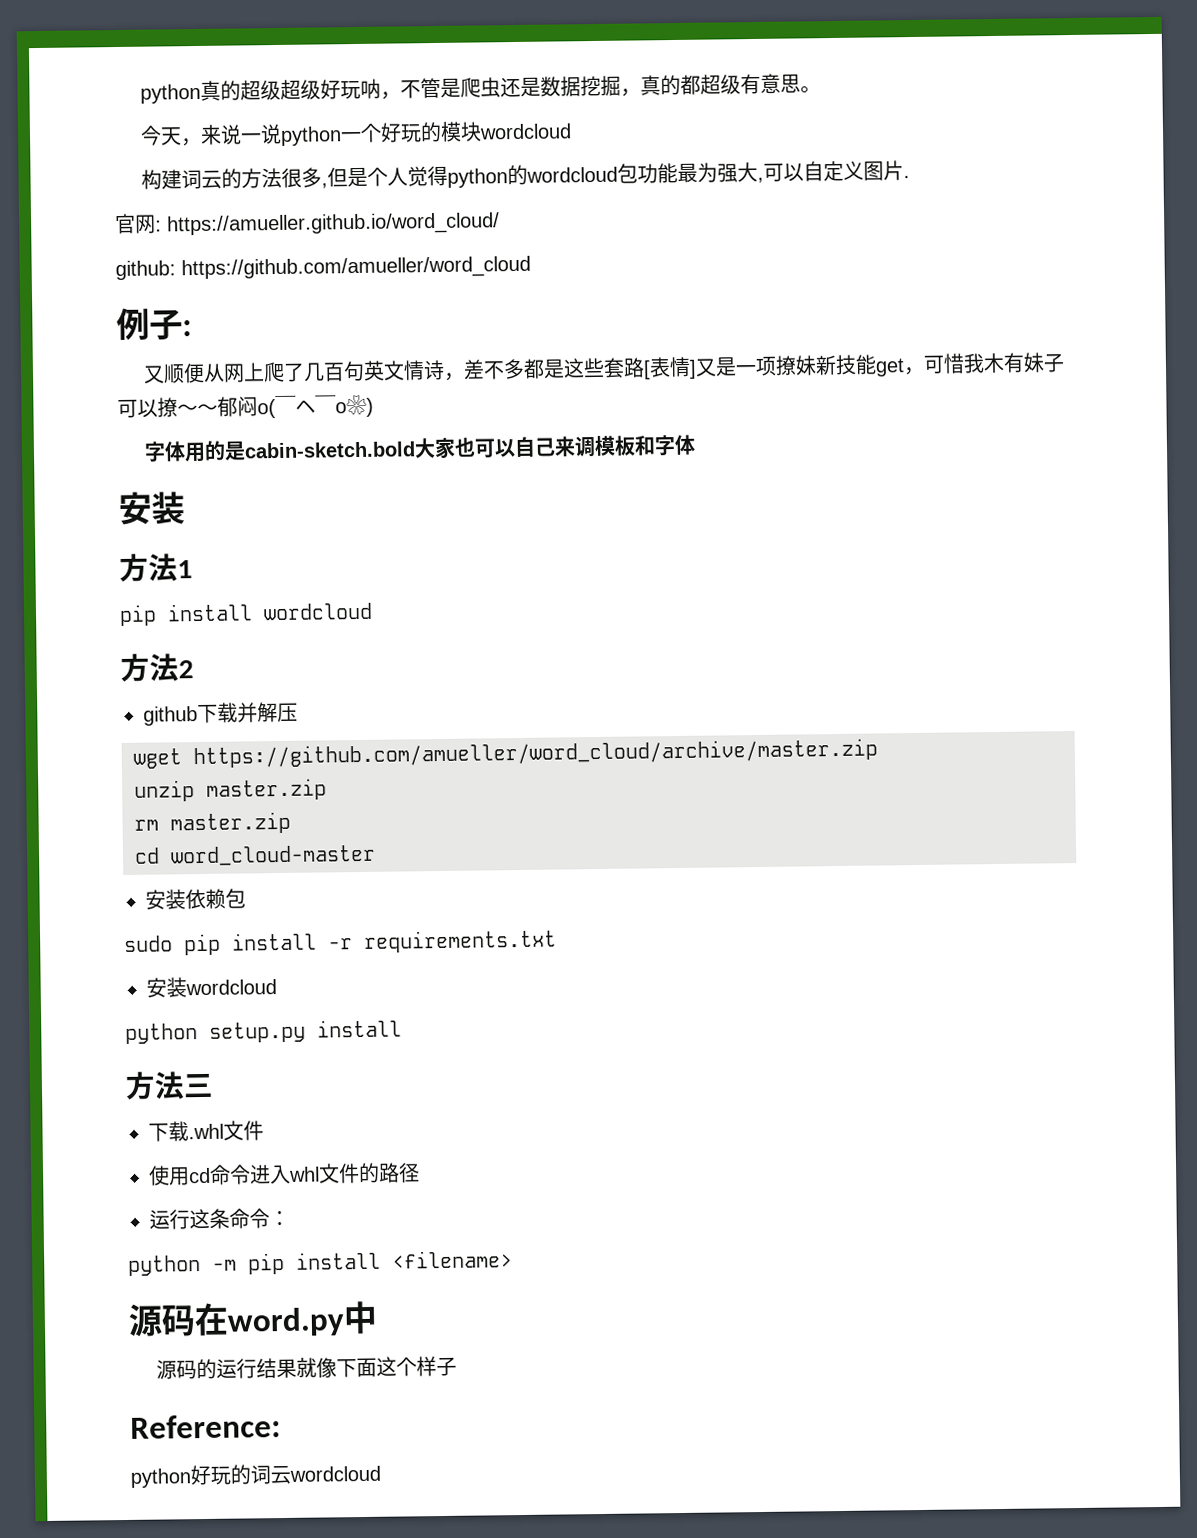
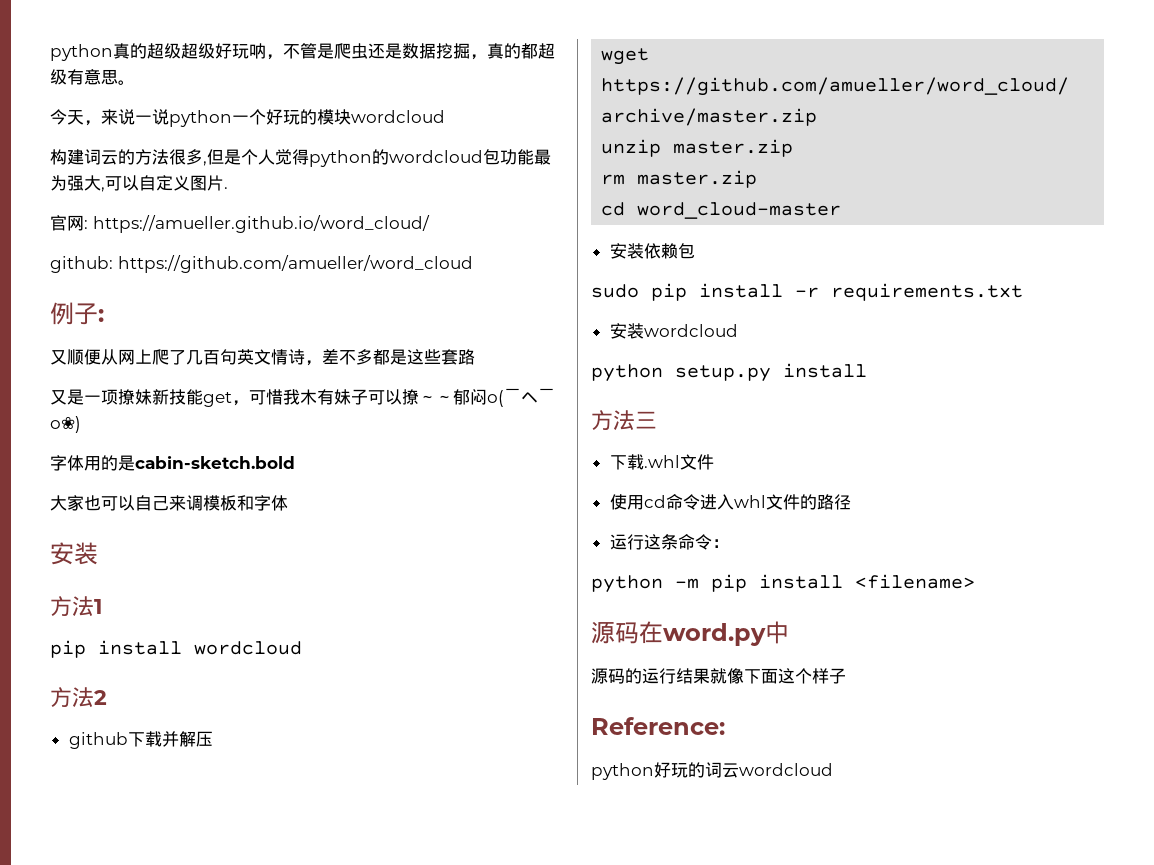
[642,356,697,380] [表情] -> (475, 357) //
(416, 450) none -> (295, 462) //

